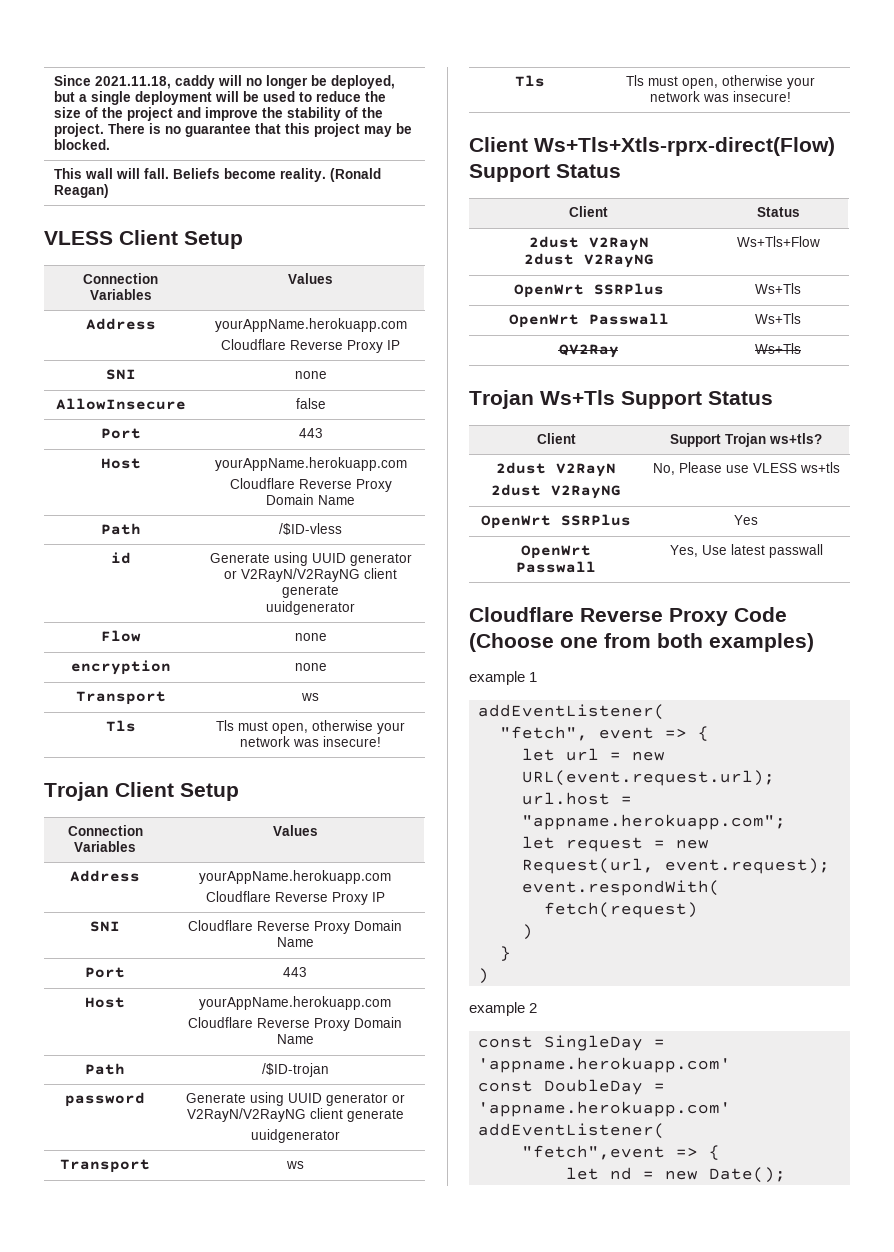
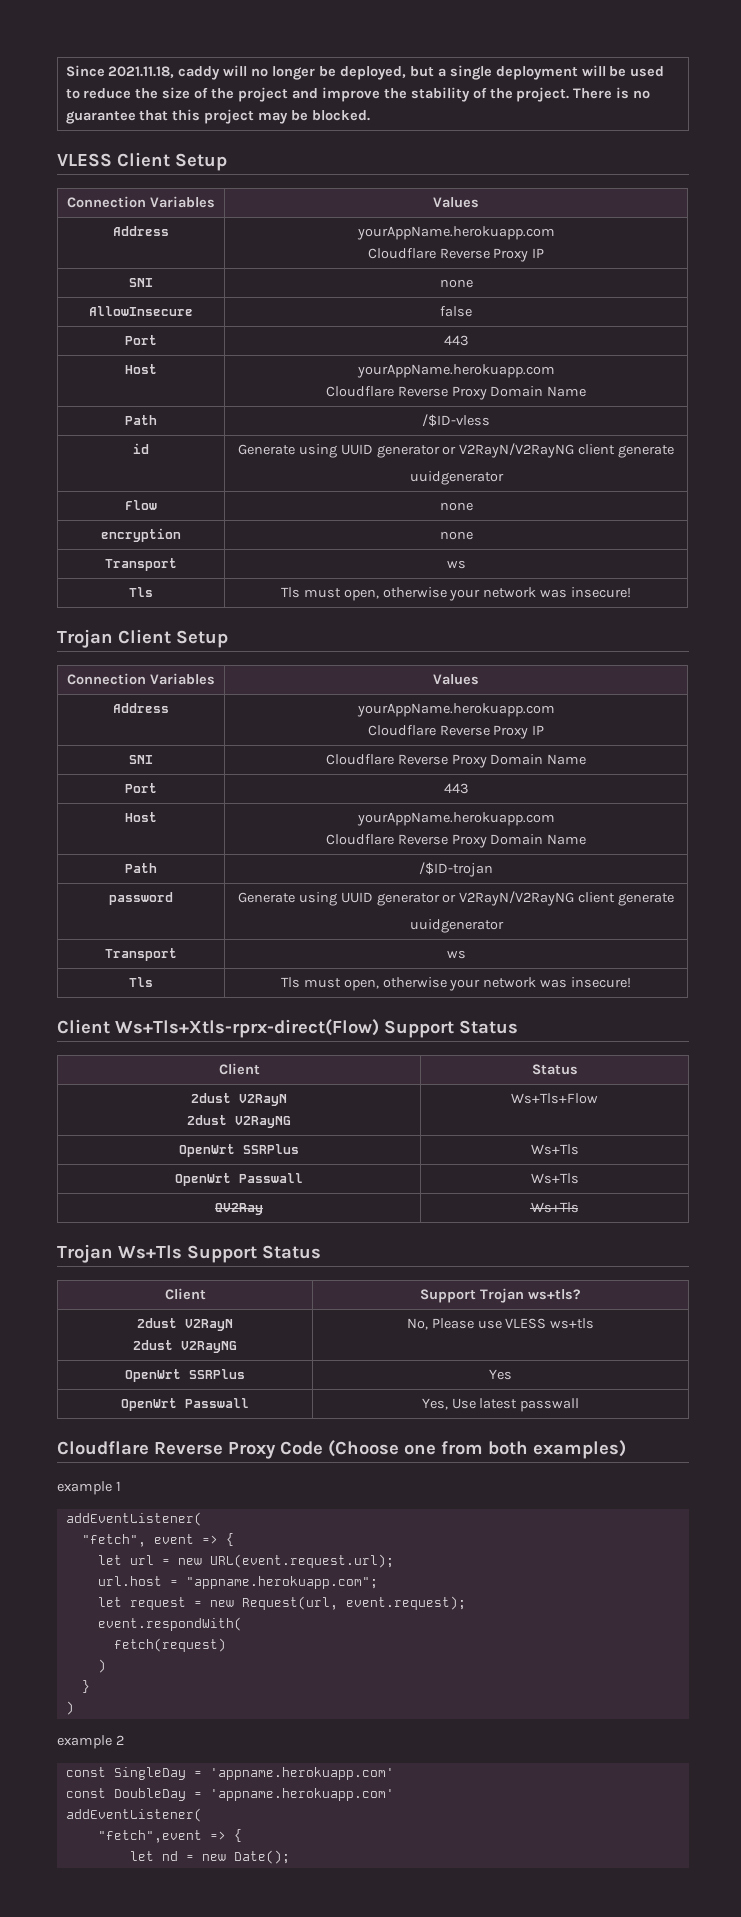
[54,168,382,182] [54,184,110,198] // This wall will fall. Beliefs become reality. (Ronald Reagan) -> (371, 115) none

